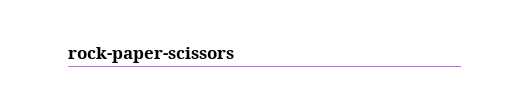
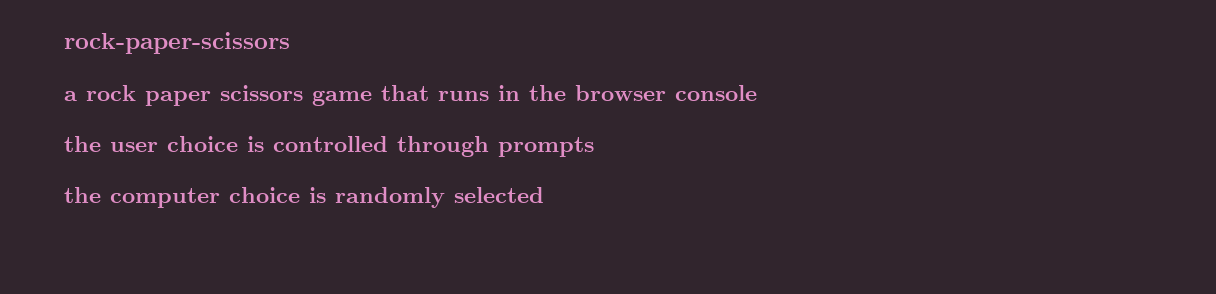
(234, 55) none -> [64,85,757,106] [64,136,594,157] [64,187,544,208] // a rock paper scissors game that runs in the browser console // the user choice is controlled through prompts // the computer choice is randomly selected

